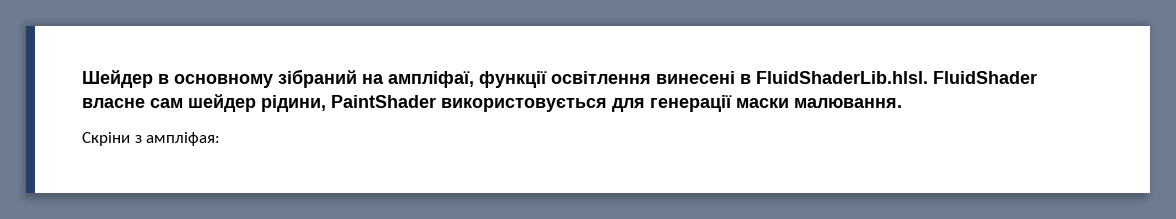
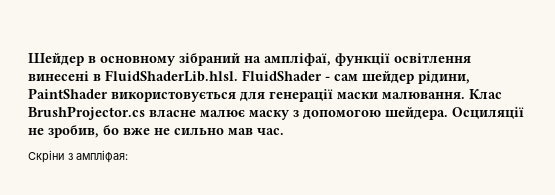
[82,98,145,108] власне -> [325,76,330,81] -
(902, 103) none -> [469,89,502,100] [28,106,524,120] [28,125,284,138] Клас BrushProjector.cs власне малює маску з допомогою шейдера. Осциляції не зробив, бо вже не сильно мав час.

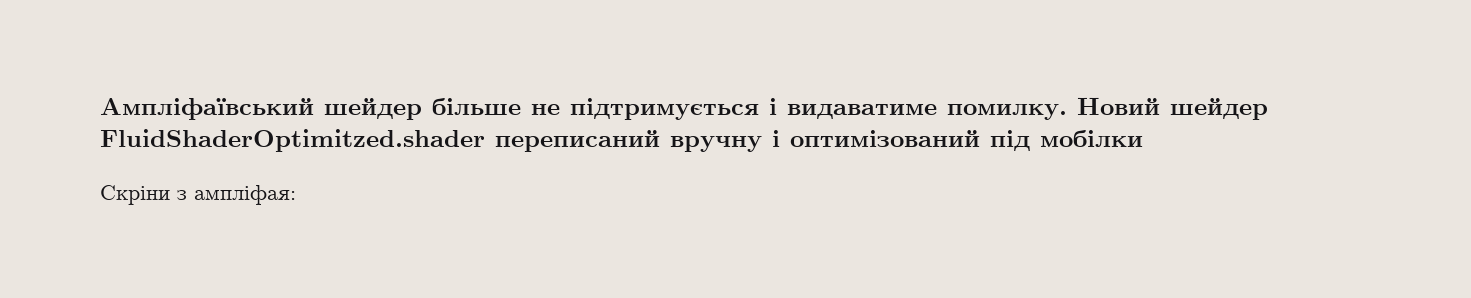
[28,52,471,66] [28,70,470,84] [28,88,502,102] [28,106,524,120] [28,125,284,138] Шейдер в основному зібраний на ампліфаї, функції освітлення винесені в FluidShaderLib.hlsl. FluidShader - сам шейдер рідини, PaintShader використовується для генерації маски малювання. Клас BrushProjector.cs власне малює маску з допомогою шейдера. Осциляції не зробив, бо вже не сильно мав час. -> [100,97,1268,120] [100,129,1143,152] Ампліфаївський шейдер більше не підтримується і видаватиме помилку. Новий шейдер FluidShaderOptimitzed.shader переписаний вручну і оптимізований під мобілки

